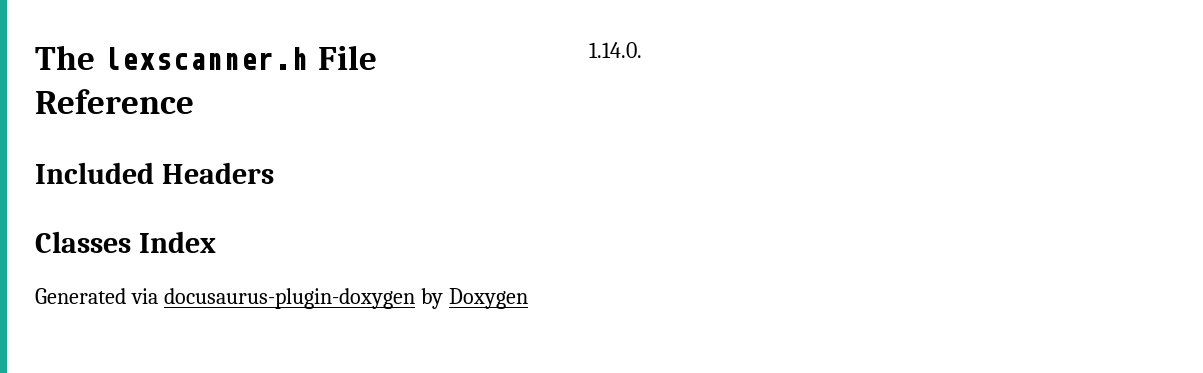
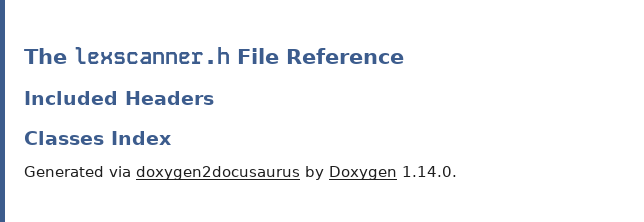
[163,288,415,309] docusaurus-plugin-doxygen -> [136,166,300,180] doxygen2docusaurus

